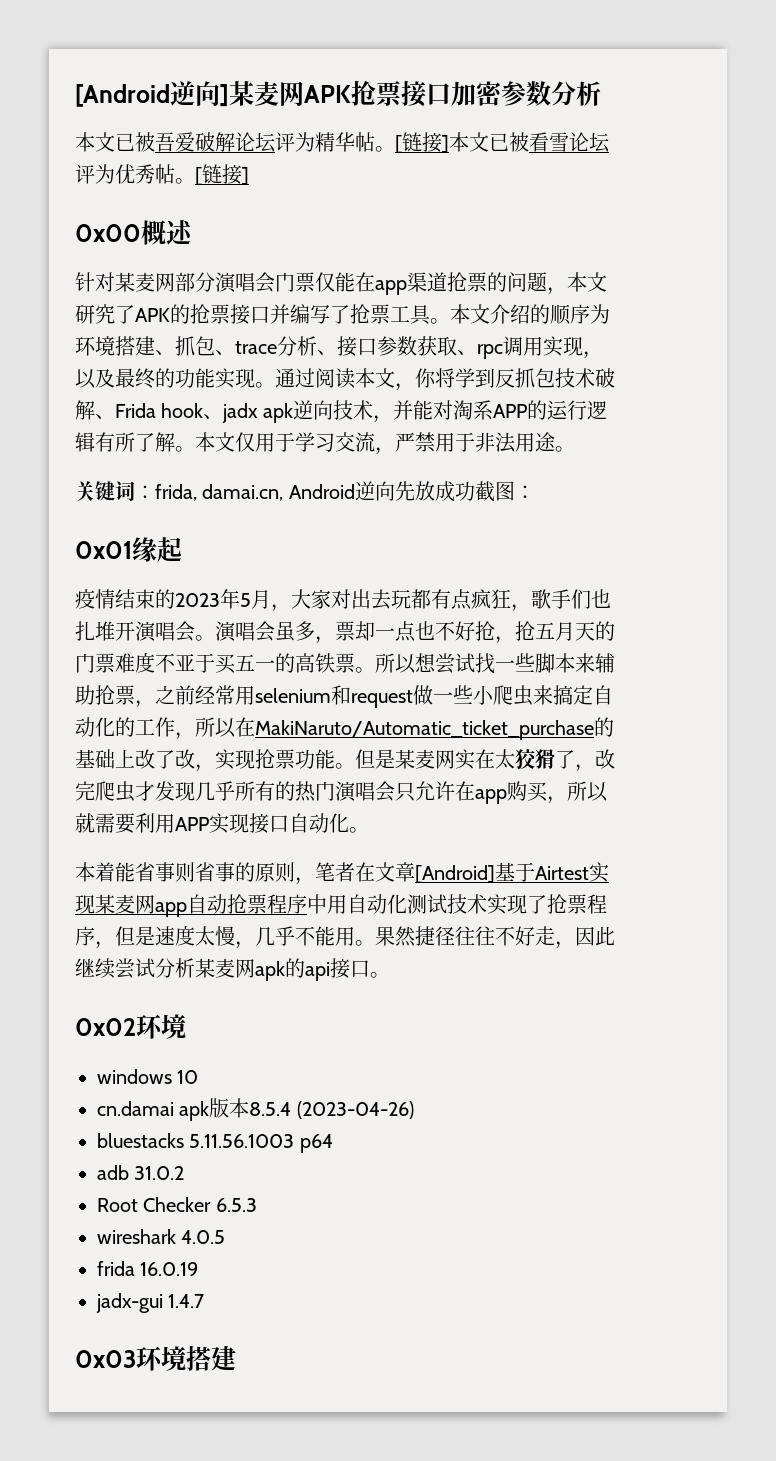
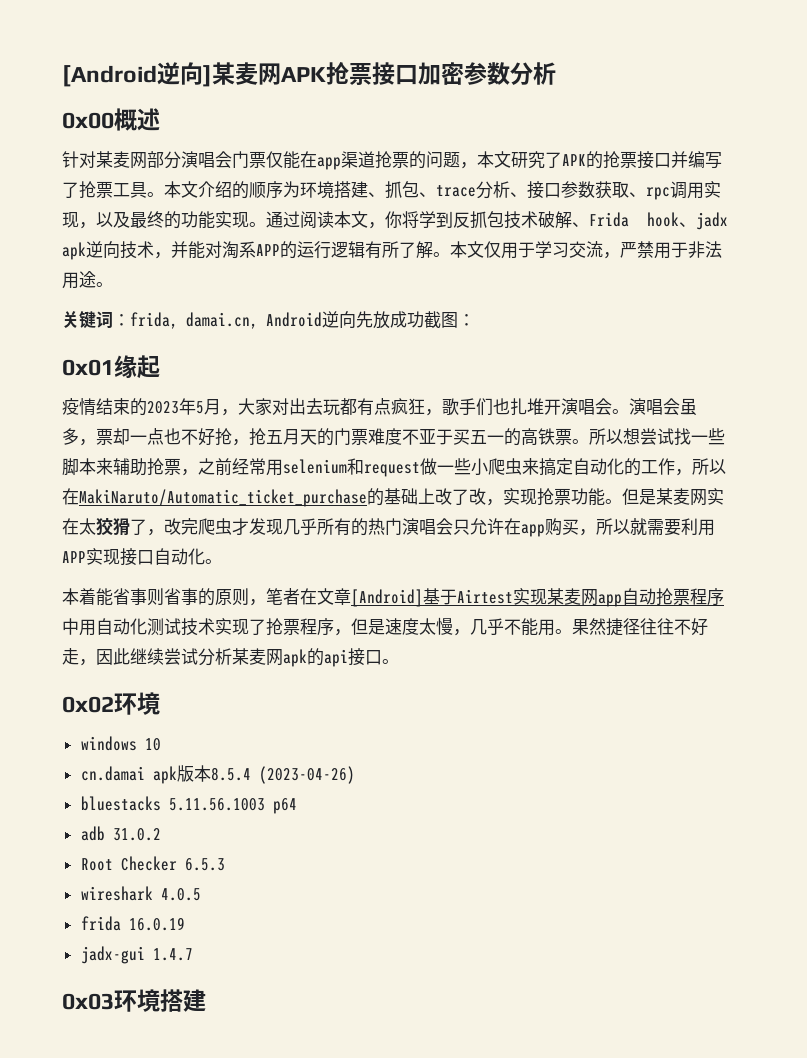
[75,132,610,153] [75,164,249,185] // 本文已被吾爱破解论坛评为精华帖。[链接]本文已被看雪论坛评为优秀帖。[链接] -> (556, 73) none

